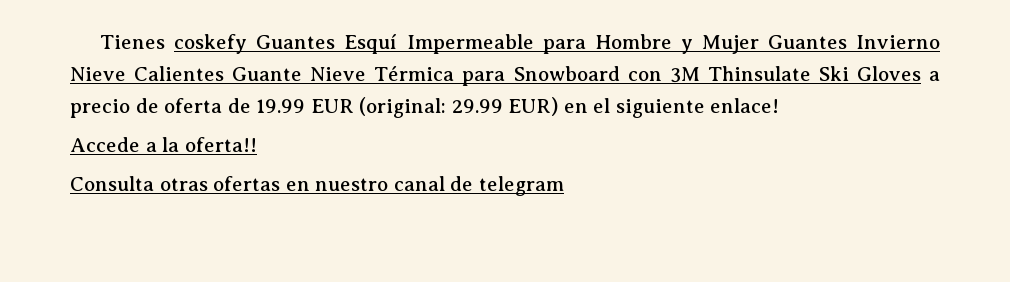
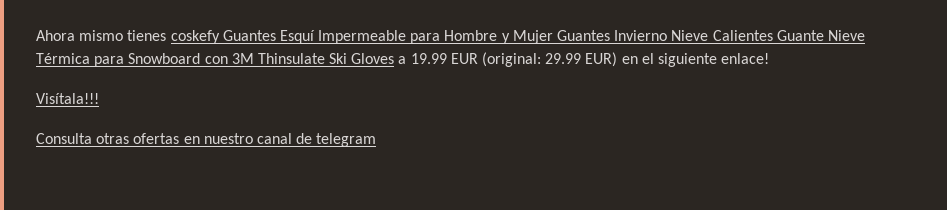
[100,35,166,49] Tienes -> [36,30,167,41] Ahora mismo tienes
[70,98,251,118] precio de oferta de -> (407, 60) none
[70,137,257,152] Accede a la oferta!! -> [36,93,99,104] Visítala!!!

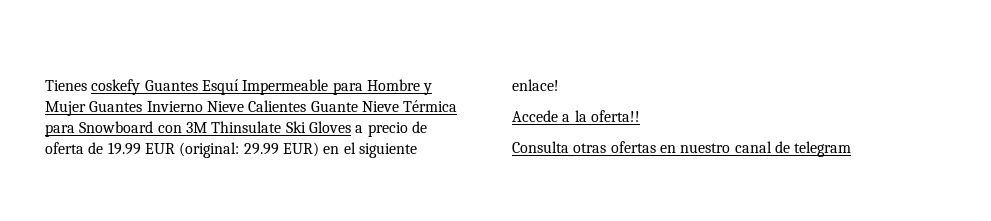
[36,30,167,41] Ahora mismo tienes -> [45,80,87,91] Tienes
(407, 60) none -> [367,121,427,137] [45,142,104,154] precio de oferta de
[36,93,99,104] Visítala!!! -> [512,110,640,122] Accede a la oferta!!

